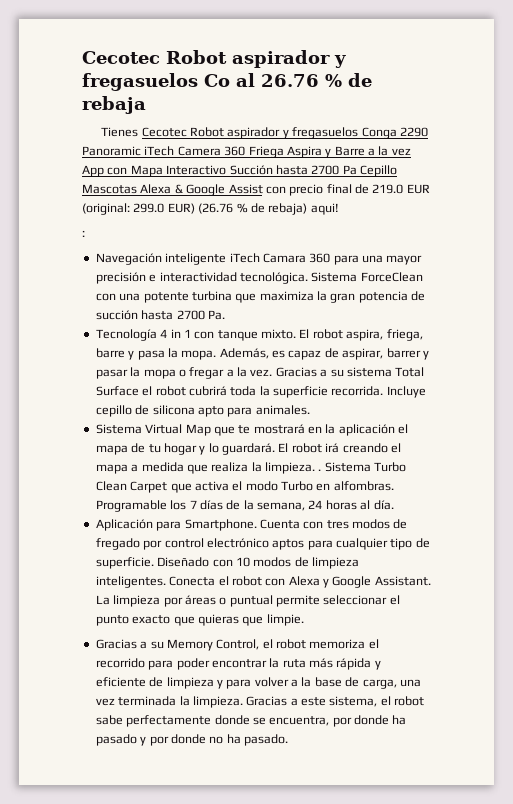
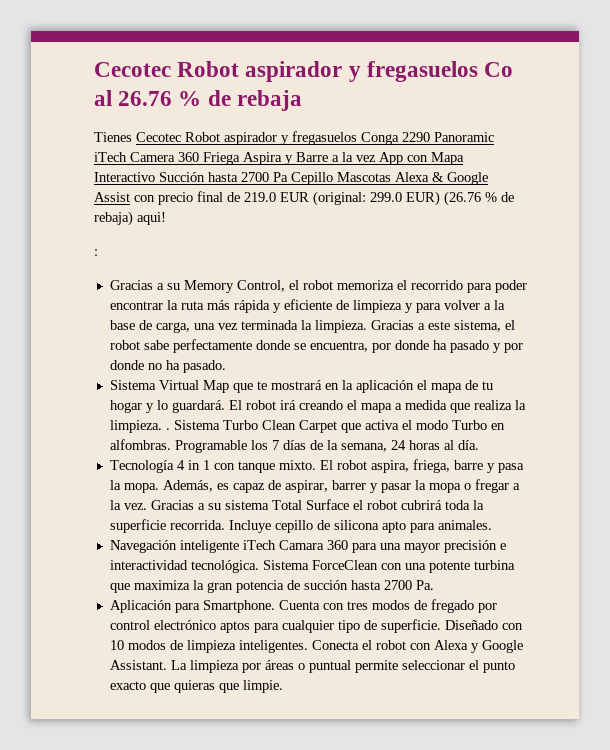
[95,253,423,265] [95,272,423,284] [95,291,426,303] [95,310,225,320] [95,329,423,341] [95,348,429,360] [95,367,425,379] [95,386,426,398] [95,405,310,417] [95,424,409,436] [95,443,401,455] [95,462,407,474] [95,481,394,493] [95,500,394,512] [95,519,408,531] [95,538,430,550] [95,557,359,569] [95,576,431,588] [95,595,400,607] [95,614,304,626] // Navegación inteligente iTech Camara 360 para una mayor precisión e interactividad tecnológica. Sistema ForceClean con una potente turbina que maximiza la gran potencia de succión hasta 2700 Pa. // Tecnología 4 in 1 con tanque mixto. El robot aspira, friega, barre y pasa la mopa. Además, es capaz de aspirar, barrer y pasar la mopa o fregar a la vez. Gracias a su sistema Total Surface el robot cubrirá toda la superficie recorrida. Incluye cepillo de silicona apto para animales. // Sistema Virtual Map que te mostrará en la aplicación el mapa de tu hogar y lo guardará. El robot irá creando el mapa a medida que realiza la limpieza. . Sistema Turbo Clean Carpet que activa el modo Turbo en alfombras. Programable los 7 días de la semana, 24 horas al día. // Aplicación para Smartphone. Cuenta con tres modos de fregado por control electrónico aptos para cualquier tipo de superficie. Diseñado con 10 modos de limpieza inteligentes. Conecta el robot con Alexa y Google Assistant. La limpieza por áreas o puntual permite seleccionar el punto exacto que quieras que limpie. -> (98, 252) none
(288, 740) none -> [109,380,493,393] [109,400,526,413] [109,420,505,433] [109,439,479,453] [109,459,524,473] [109,479,520,493] [109,499,484,510] [109,519,492,533] [109,540,506,553] [109,560,515,573] [109,580,434,593] [109,599,497,613] [109,619,523,633] [109,640,523,653] [109,660,515,673] [109,680,283,693] // Sistema Virtual Map que te mostrará en la aplicación el mapa de tu hogar y lo guardará. El robot irá creando el mapa a medida que realiza la limpieza. . Sistema Turbo Clean Carpet que activa el modo Turbo en alfombras. Programable los 7 días de la semana, 24 horas al día. // Tecnología 4 in 1 con tanque mixto. El robot aspira, friega, barre y pasa la mopa. Además, es capaz de aspirar, barrer y pasar la mopa o fregar a la vez. Gracias a su sistema Total Surface el robot cubrirá toda la superficie recorrida. Incluye cepillo de silicona apto para animales. // Navegación inteligente iTech Camara 360 para una mayor precisión e interactividad tecnológica. Sistema ForceClean con una potente turbina que maximiza la gran potencia de succión hasta 2700 Pa. // Aplicación para Smartphone. Cuenta con tres modos de fregado por control electrónico aptos para cualquier tipo de superficie. Diseñado con 10 modos de limpieza inteligentes. Conecta el robot con Alexa y Google Assistant. La limpieza por áreas o puntual permite seleccionar el punto exacto que quieras que limpie.

